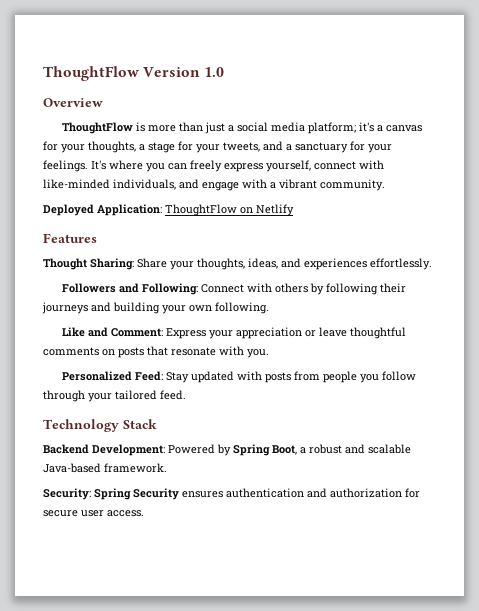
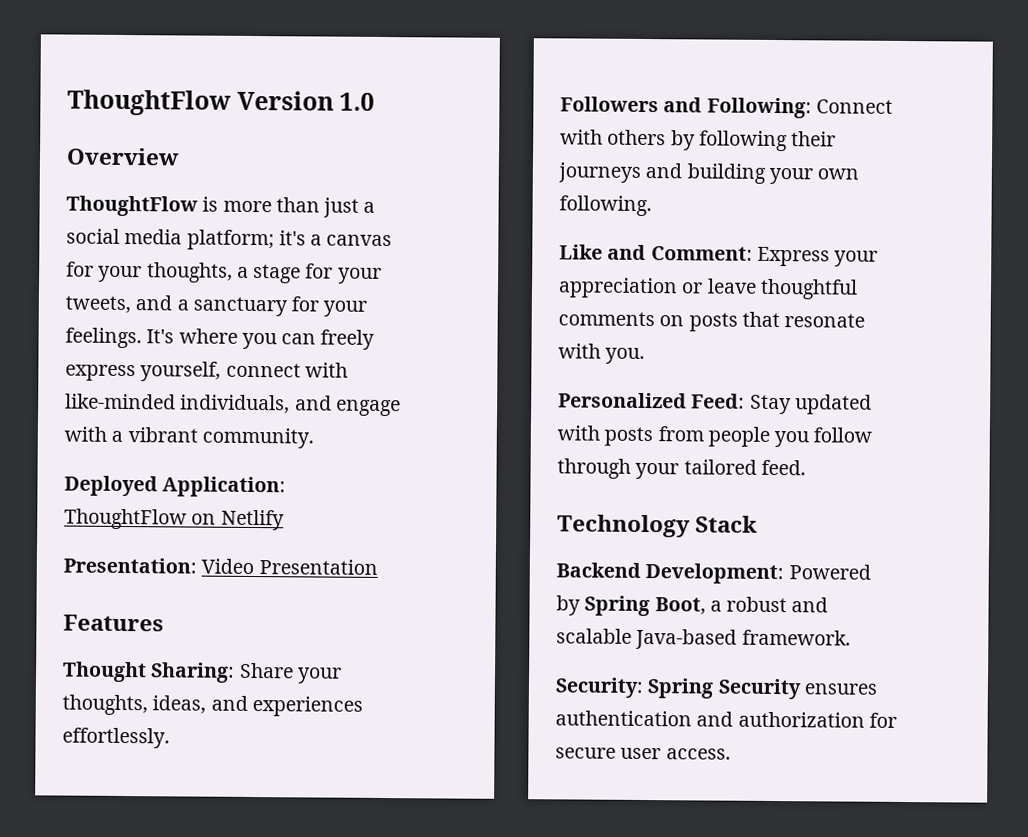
(294, 210) none -> [63,557,378,575] // Presentation: Video Presentation

